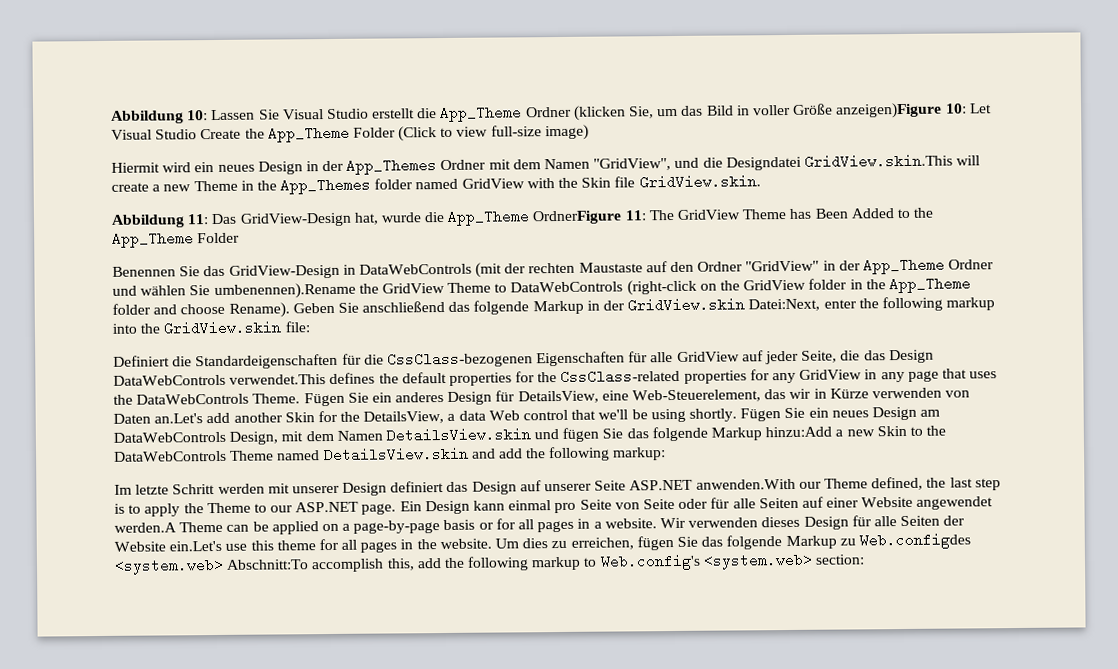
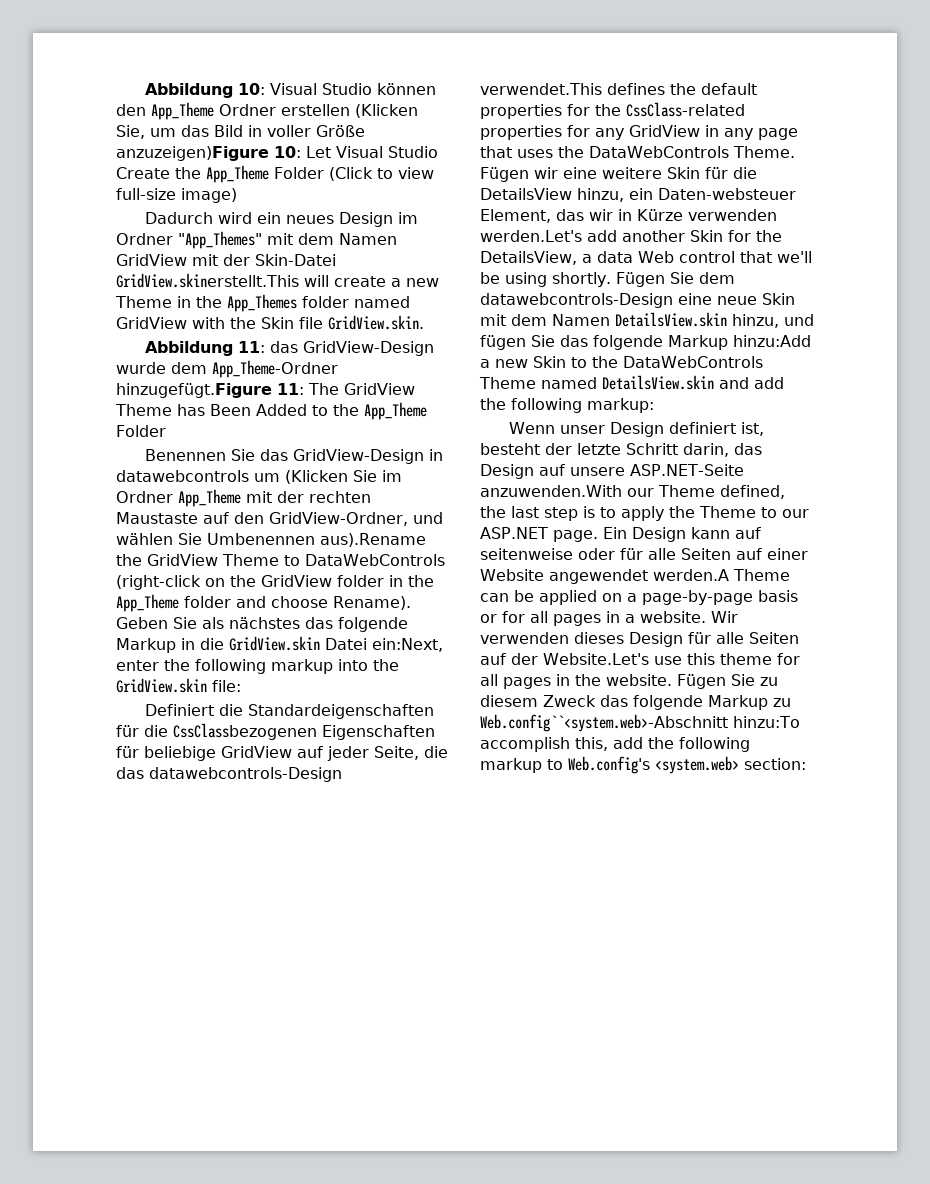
[211,105,626,123] Lassen Sie Visual Studio erstellt die App_Theme Ordner (klicken -> [270,83,437,95] [116,102,418,120] Visual Studio können den App_Theme Ordner erstellen (Klicken
[835,102,943,119] anzeigen)Figure -> [116,146,269,161] anzuzeigen)Figure
[111,162,160,173] Hiermit -> [145,212,214,224] Dadurch
[305,153,953,175] in der App_Themes Ordner mit dem Namen "GridView", und die Designdatei GridView.skin.This -> [398,212,419,224] [116,231,397,249] [116,254,336,266] [116,273,299,288] im Ordner "App_Themes" mit dem Namen GridView mit der Skin-Datei GridView.skinerstellt.This
[211,209,623,227] Das GridView-Design hat, wurde die App_Theme OrdnerFigure -> [270,341,435,356] [116,360,338,378] [116,383,272,398] das GridView-Design wurde dem App_Theme-Ordner hinzugefügt.Figure
[358,262,503,278] DataWebControls (mit -> [116,470,402,484] [116,489,272,507] datawebcontrols um (Klicken Sie im Ordner App_Theme mit
[697,257,995,275] Ordner "GridView" in der App_Theme Ordner -> [269,512,408,526] GridView-Ordner,
[213,282,356,300] umbenennen).Rename -> [207,533,426,547] Umbenennen aus).Rename
[362,300,446,313] anschließend -> [202,617,300,629] als nächstes
[603,297,821,313] der GridView.skin Datei:Next, -> [200,636,443,652] die GridView.skin Datei ein:Next,
[386,351,533,368] CssClass-bezogenen -> [173,723,317,740] CssClassbezogenen
[650,352,674,363] alle -> [144,746,216,761] beliebige
[888,349,934,364] [113,374,226,386] Design DataWebControls -> [149,767,342,782] datawebcontrols-Design
[347,389,762,405] Sie ein anderes Design für DetailsView, eine Web-Steuerelement, -> [533,167,757,179] [480,188,796,202] [480,209,551,223] wir eine weitere Skin für die DetailsView hinzu, ein Daten-websteuer Element,
[945,390,971,398] [113,413,204,424] von Daten an.Let's -> [480,230,582,242] werden.Let's
[808,406,941,421] [113,431,279,445] ein neues Design am DataWebControls Design, -> [698,272,735,284] [480,293,795,308] dem datawebcontrols-Design eine neue Skin
(531, 435) none -> [732,314,779,328] hinzu,
[114,478,796,496] Im letzte Schritt werden mit unserer Design definiert das Design auf unserer Seite ASP.NET anwenden.With -> [509,422,765,437] [480,443,762,457] [480,464,744,479] [480,485,622,497] Wenn unser Design definiert ist, besteht der letzte Schritt darin, das Design auf unsere ASP.NET-Seite anzuwenden.With
[508,498,675,514] einmal pro Seite von Seite -> [734,527,761,539] [480,548,573,560] auf seitenweise
[943,515,966,526] [114,540,223,552] der Website ein.Let's -> [480,653,649,665] auf der Website.Let's
[495,536,698,551] Um dies zu erreichen, fügen Sie -> [677,674,778,689] [480,695,596,707] Fügen Sie zu diesem Zweck
[858,532,971,550] [114,557,310,575] Web.configdes <system.web> Abschnitt:To -> [480,714,800,732] Web.config``<system.web>-Abschnitt hinzu:To

